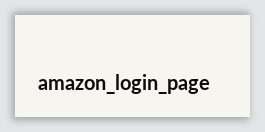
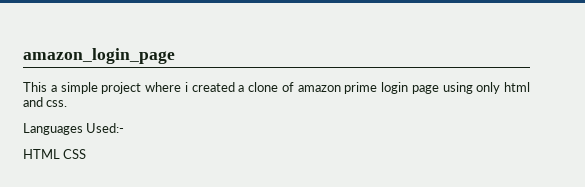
(210, 84) none -> [23,82,530,94] [23,97,68,107] [23,123,125,135] [23,149,87,159] // This a simple project where i created a clone of amazon prime login page using only html and css. // Languages Used:- // HTML CSS

